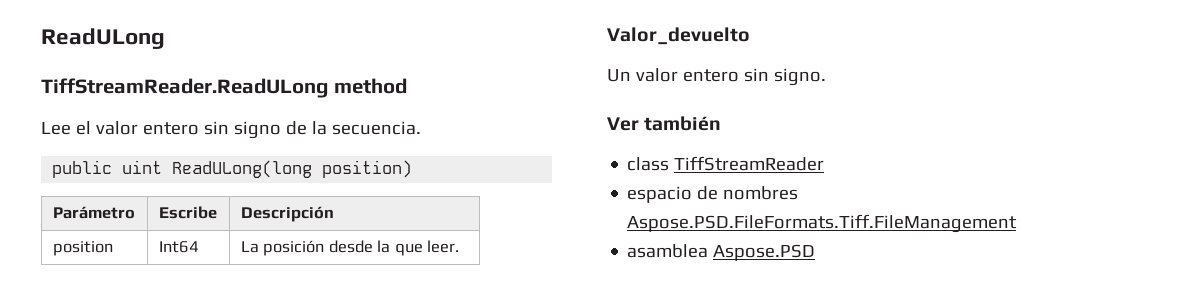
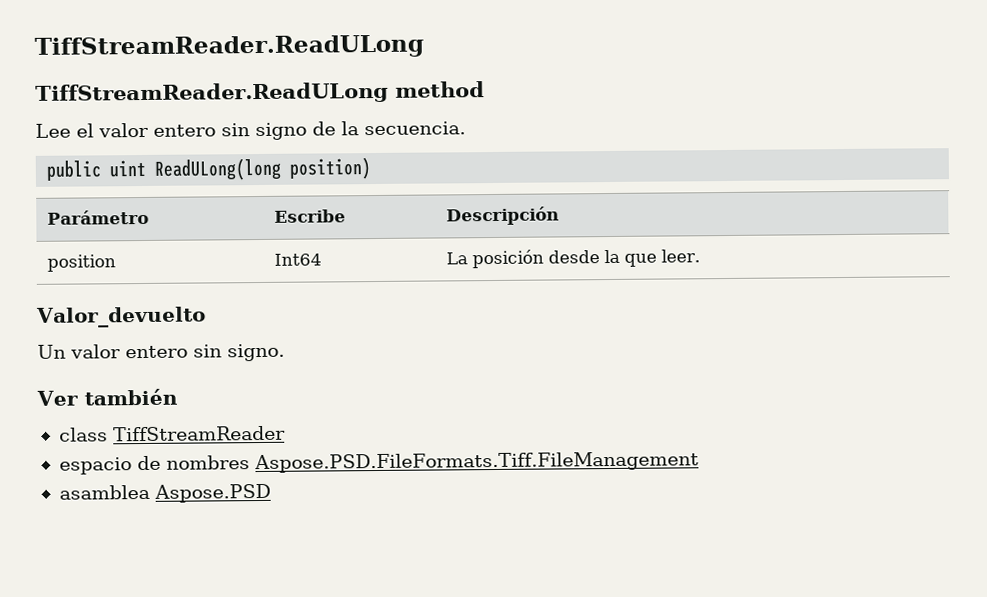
[41,28,165,49] ReadULong -> [34,34,424,60] TiffStreamReader.ReadULong

